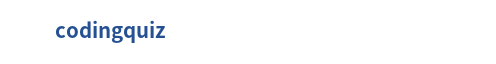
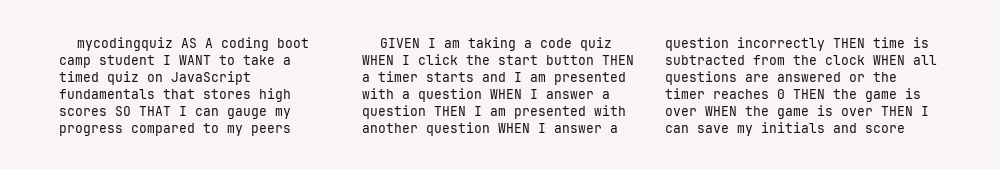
[55,20,165,43] codingquiz -> [76,37,309,51] [59,55,291,68] [59,71,251,85] [59,88,291,102] [59,106,291,119] [59,123,291,136] [379,37,612,51] [362,54,634,65] [362,71,626,85] [362,88,610,102] [362,105,626,119] [362,122,618,136] [665,37,929,51] [665,55,937,65] [665,71,897,85] [665,88,921,102] [665,105,929,119] [665,122,905,136] mycodingquiz AS A coding boot camp student I WANT to take a timed quiz on JavaScript fundamentals that stores high scores SO THAT I can gauge my progress compared to my peers // GIVEN I am taking a code quiz WHEN I click the start button THEN a timer starts and I am presented with a question WHEN I answer a question THEN I am presented with another question WHEN I answer a question incorrectly THEN time is subtracted from the clock WHEN all questions are answered or the timer reaches 0 THEN the game is over WHEN the game is over THEN I can save my initials and score

